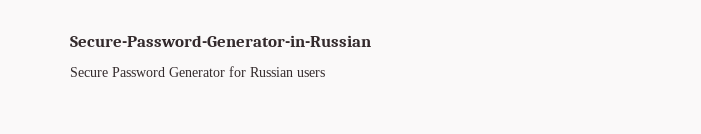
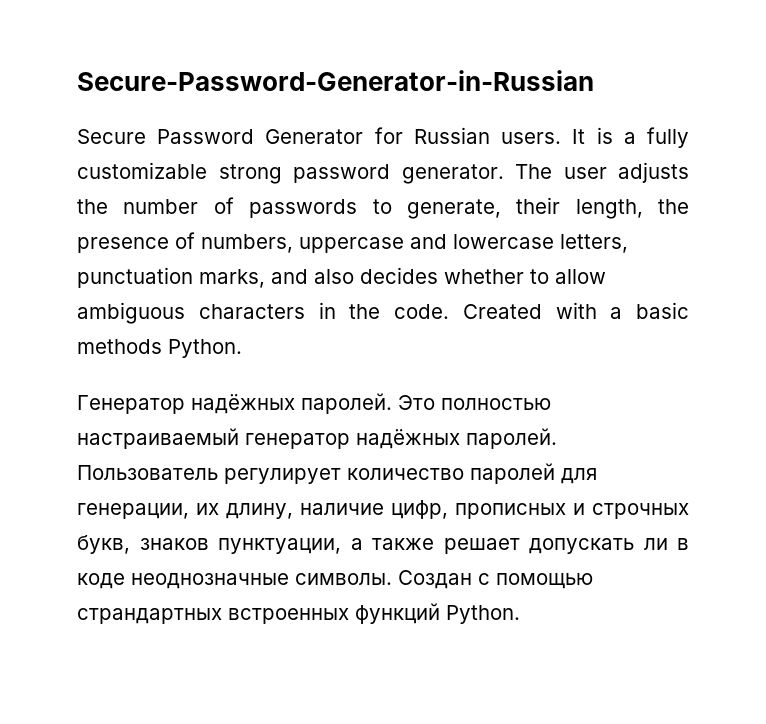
[297,70,325,77] users -> [501,127,689,148] [77,162,689,184] [77,197,689,219] [77,232,628,253] [77,267,606,288] [77,302,689,324] [77,339,242,358] [77,393,551,414] [77,428,557,449] [77,463,597,484] [77,500,689,519] [77,535,689,554] [77,570,593,589] [77,603,520,624] users. It is a fully customizable strong password generator. The user adjusts the number of passwords to generate, their length, the presence of numbers, uppercase and lowercase letters, punctuation marks, and also decides whether to allow ambiguous characters in the code. Created with a basic methods Python. // Генератор надёжных паролей. Это полностью настраиваемый генератор надёжных паролей. Пользователь регулирует количество паролей для генерации, их длину, наличие цифр, прописных и строчных букв, знаков пунктуации, а также решает допускать ли в коде неоднозначные символы. Создан с помощью страндартных встроенных функций Python.

